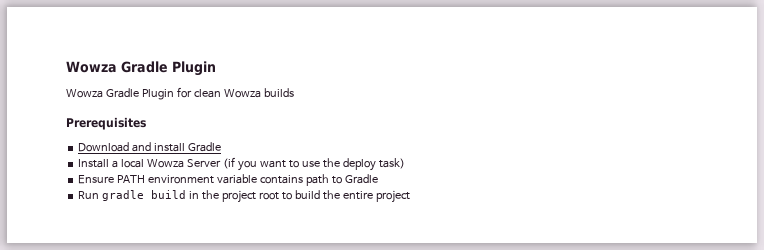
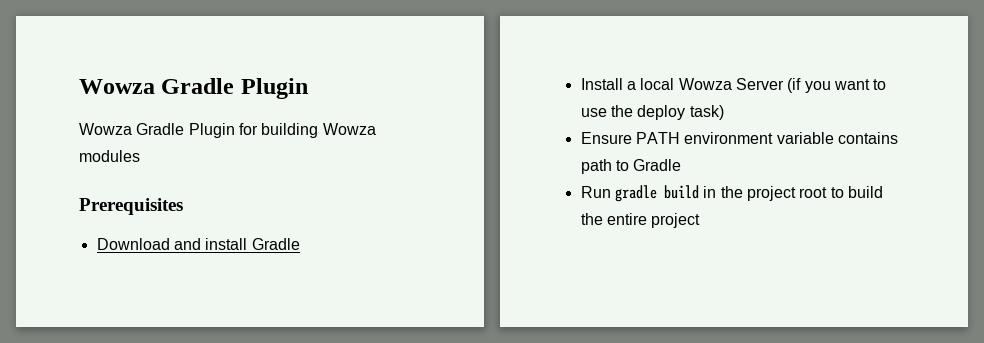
[193,88,294,98] clean Wowza builds -> [261,123,376,138] [79,150,140,162] building Wowza modules

